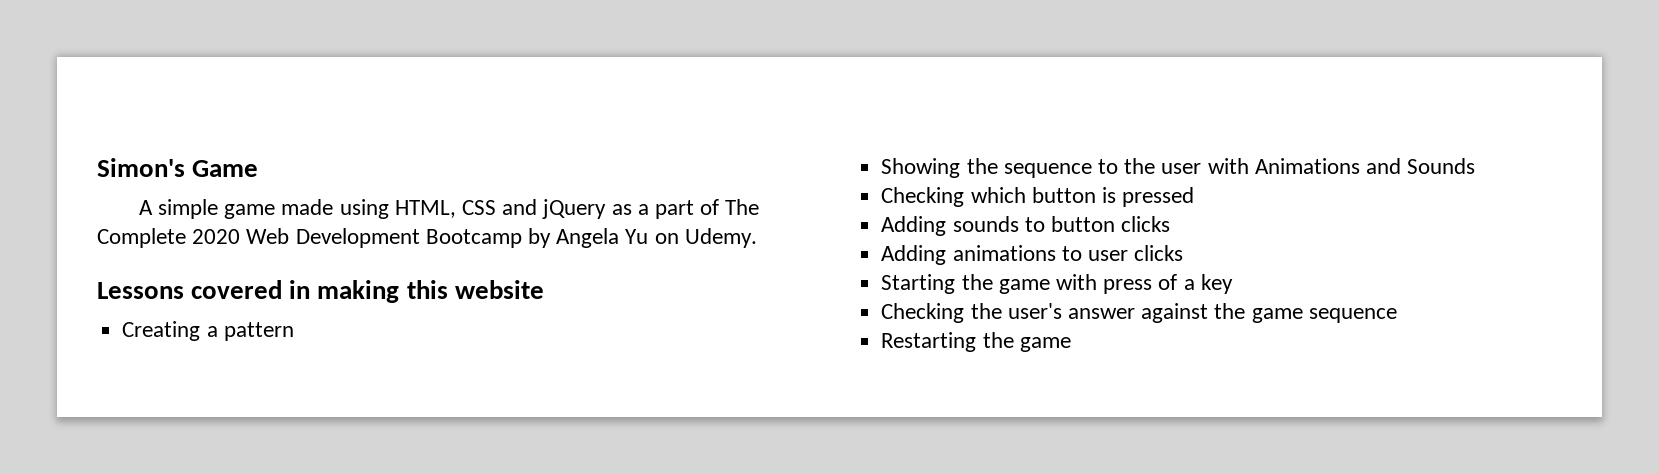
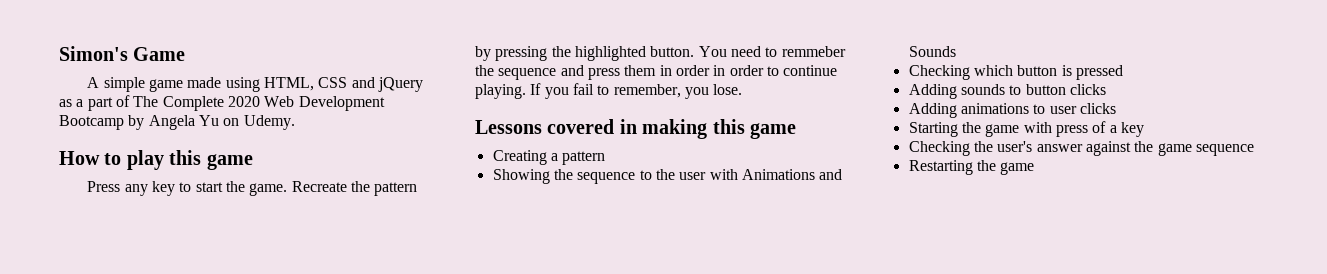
(757, 238) none -> [59,150,253,170] [87,181,418,196] [475,46,846,61] [475,65,838,80] [475,83,743,99] // How to play this game // Press any key to start the game. Recreate the pattern by pressing the highlighted button. You need to remmeber the sequence and press them in order in order to continue playing. If you fail to remember, you lose.
[454,280,544,299] website -> [750,123,796,139] game

